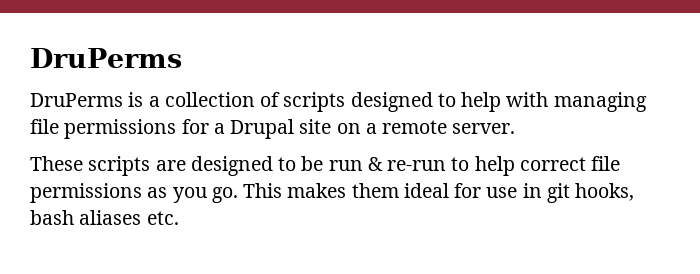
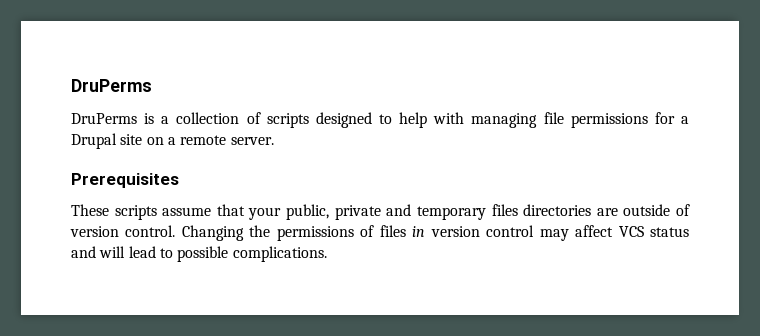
(516, 128) none -> [71,173,179,188] // Prerequisites
[155,156,621,176] [30,183,635,203] [30,210,179,225] are designed to be run & re-run to help correct file permissions as you go. This makes them ideal for use in git hooks, bash aliases etc. -> [162,204,691,220] [70,225,689,241] [71,246,327,262] assume that your public, private and temporary files directories are outside of version control. Changing the permissions of files in version control may affect VCS status and will lead to possible complications.

